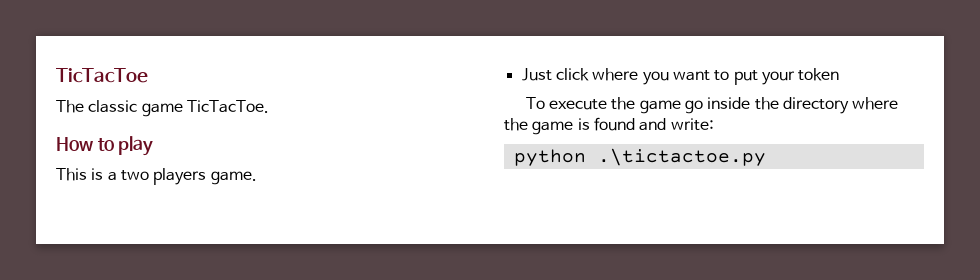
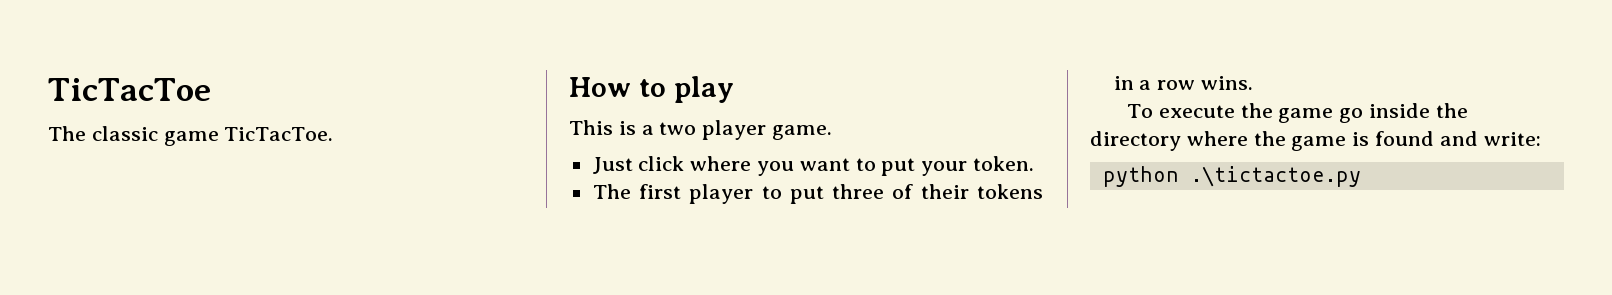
[153,168,207,185] players -> [702,120,767,140] player
[798,68,840,81] token -> [973,156,1035,171] [592,184,1043,204] [1113,76,1254,90] token. // The first player to put three of their tokens in a row wins.

